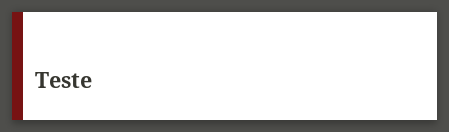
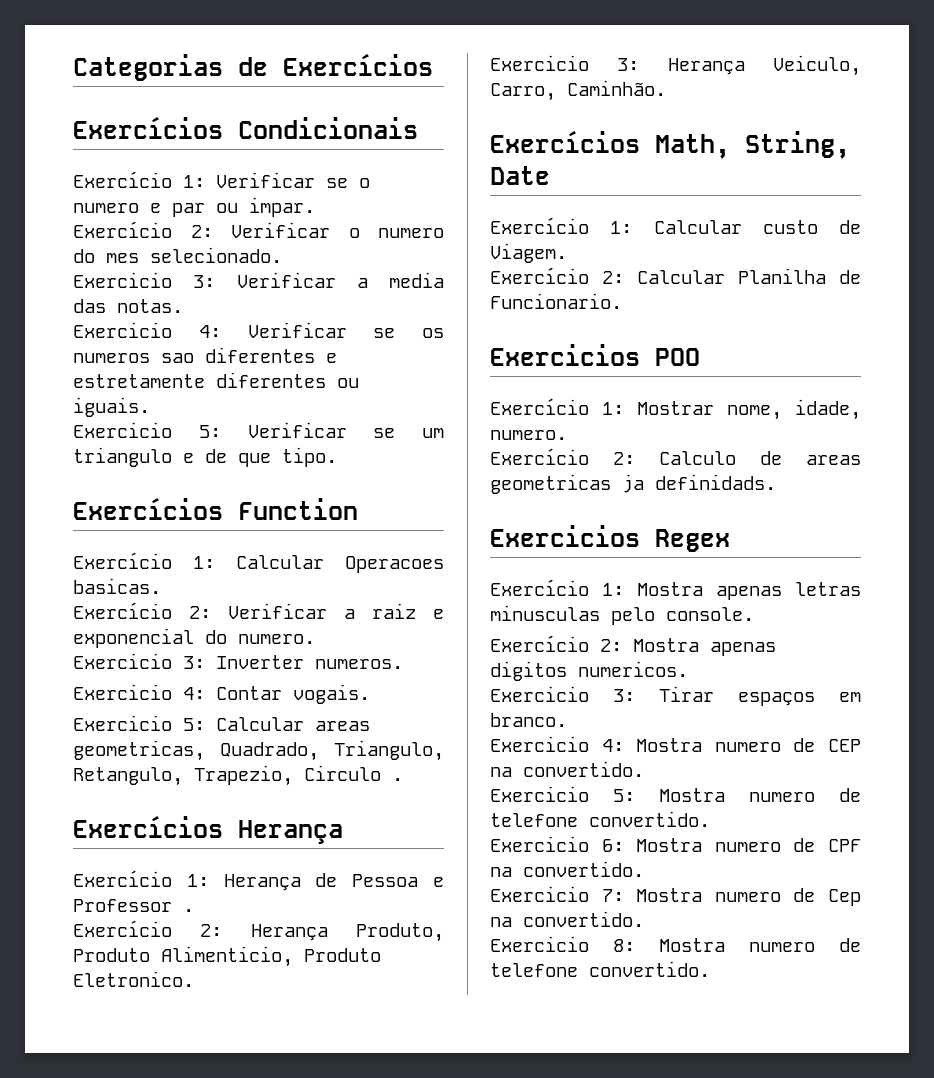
[35,72,92,88] Teste -> [73,54,433,81] [73,117,418,139] [73,171,370,188] [73,197,315,217] [73,221,444,238] [73,247,282,263] [73,272,444,288] [73,299,183,313] [73,322,444,338] [73,347,337,363] [73,372,359,388] [73,397,150,417] [73,422,444,438] [73,447,337,467] [73,498,358,520] [73,552,444,573] [73,578,161,594] [73,602,444,619] [73,628,315,648] [73,653,403,669] [73,684,370,704] [73,715,370,731] [73,740,444,761] [73,765,403,786] [73,816,343,844] [73,870,445,891] [73,899,194,912] [73,920,444,942] [73,946,381,967] [73,971,194,987] [490,55,861,76] [490,80,666,101] [490,131,850,159] [490,166,550,185] [490,217,861,234] [490,243,567,263] [490,267,861,284] [490,293,622,309] [490,344,700,366] [490,398,861,420] [490,430,567,440] [490,448,861,465] [490,474,776,494] [490,525,730,552] [490,579,861,600] [490,605,754,625] [490,635,776,656] [490,661,688,681] [490,686,861,706] [490,713,567,727] [490,736,861,752] [490,761,644,777] [490,786,861,802] [490,811,710,827] [490,836,861,852] [490,861,644,877] [490,886,861,906] [490,911,644,927] [490,936,861,952] [490,961,710,977] Categorias de Exercícios // Exercícios Condicionais // Exercício 1: Verificar se o numero e par ou impar. // Exercício 2: Verificar o numero do mes selecionado. // Exercicio 3: Verificar a media das notas. // Exercicio 4: Verificar se os numeros sao diferentes e estretamente diferentes ou iguais. // Exercicio 5: Verificar se um triangulo e de que tipo. // Exercícios Function // Exercício 1: Calcular Operacoes basicas. // Exercício 2: Verificar a raiz e exponencial do numero. // Exercicio 3: Inverter numeros. // Exercicio 4: Contar vogais. // Exercicio 5: Calcular areas geometricas, Quadrado, Triangulo, Retangulo, Trapezio, Circulo . // Exercícios Herança // Exercício 1: Herança de Pessoa e Professor . // Exercício 2: Herança Produto, Produto Alimenticio, Produto Eletronico. // Exercicio 3: Herança Veiculo, Carro, Caminhão. // Exercícios Math, String, Date // Exercício 1: Calcular custo de Viagem. // Exercício 2: Calcular Planilha de Funcionario. // Exercicios POO // Exercício 1: Mostrar nome, idade, numero. // Exercício 2: Calculo de areas geometricas ja definidads. // Exercicios Regex // Exercício 1: Mostra apenas letras minusculas pelo console. // Exercício 2: Mostra apenas digitos numericos. // Exercicio 3: Tirar espaços em branco. // Exercicio 4: Mostra numero de CEP na convertido. // Exercicio 5: Mostra numero de telefone convertido. // Exercicio 6: Mostra numero de CPF na convertido. // Exercicio 7: Mostra numero de Cep na convertido. // Exercicio 8: Mostra numero de telefone convertido.

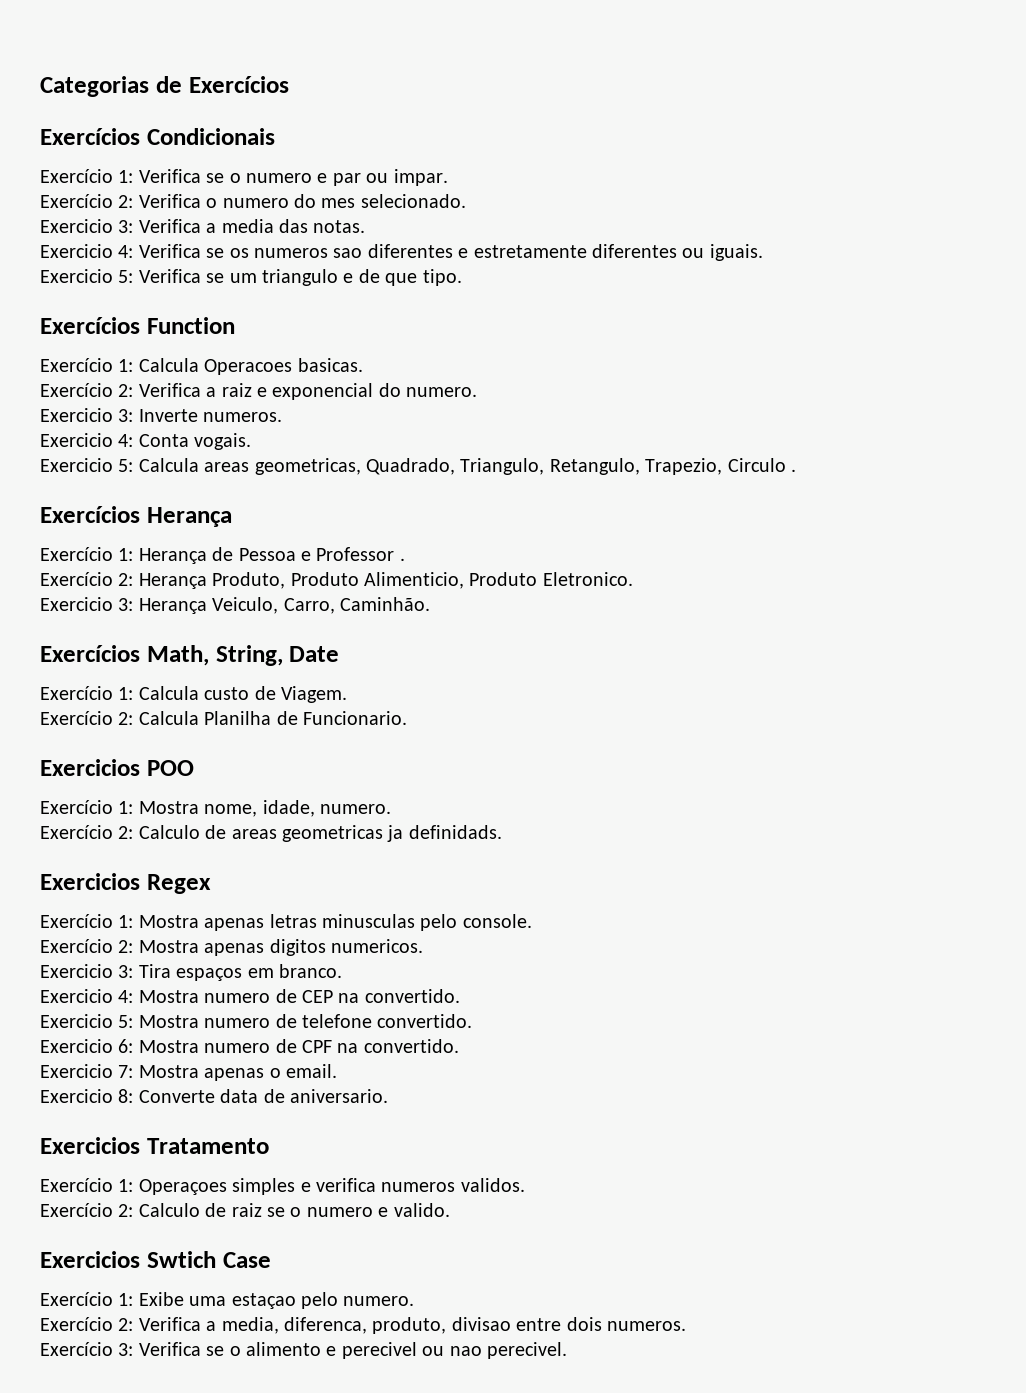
[216,172,315,188] Verificar -> [138,169,201,183] Verifica
[231,222,330,238] Verificar -> [138,194,201,208] Verifica
[236,272,336,288] Verificar -> [138,219,201,233] Verifica
[247,322,347,338] Verificar -> [138,244,201,258] Verifica
[247,422,347,438] Verificar -> [138,269,201,283] Verifica
[236,555,324,569] Calcular -> [138,358,199,372] Calcula
[228,603,327,619] Verificar -> [138,383,201,397] Verifica
[216,655,304,669] Inverter -> [138,409,198,422] Inverte
[216,686,282,700] Contar -> [138,434,189,447] Conta
[216,717,304,731] Calcular -> [138,458,199,472] Calcula
[653,220,742,234] Calcular -> [138,686,199,700] Calcula
[637,270,725,284] Calcular -> [138,711,199,725] Calcula
[637,401,714,415] Mostrar -> [138,801,199,814] Mostra
[659,686,714,702] Tirar -> [138,964,171,978] Tira
[714,888,861,906] [490,911,644,927] [490,936,861,952] [490,961,710,977] numero de Cep na convertido. // Exercicio 8: Mostra numero de telefone convertido. -> [204,1064,337,1081] [40,1089,388,1103] [40,1137,269,1154] [40,1178,525,1195] [40,1203,450,1217] [40,1251,271,1268] [40,1292,415,1309] [40,1317,686,1334] [40,1342,567,1359] apenas o email. // Exercicio 8: Converte data de aniversario. // Exercicios Tratamento // Exercício 1: Operaçoes simples e verifica numeros validos. // Exercício 2: Calculo de raiz se o numero e valido. // Exercicios Swtich Case // Exercício 1: Exibe uma estaçao pelo numero. // Exercício 2: Verifica a media, diferenca, produto, divisao entre dois numeros. // Exercício 3: Verifica se o alimento e perecivel ou nao perecivel.

